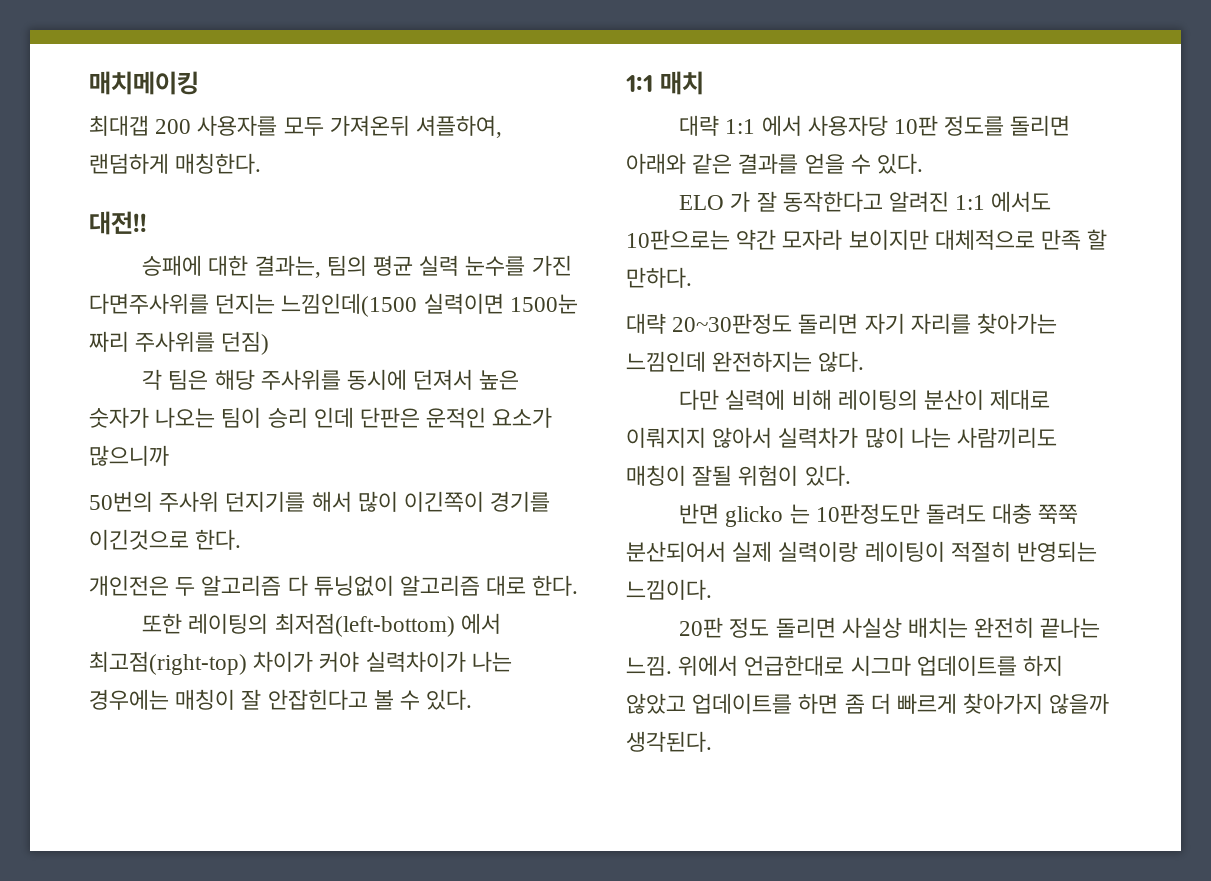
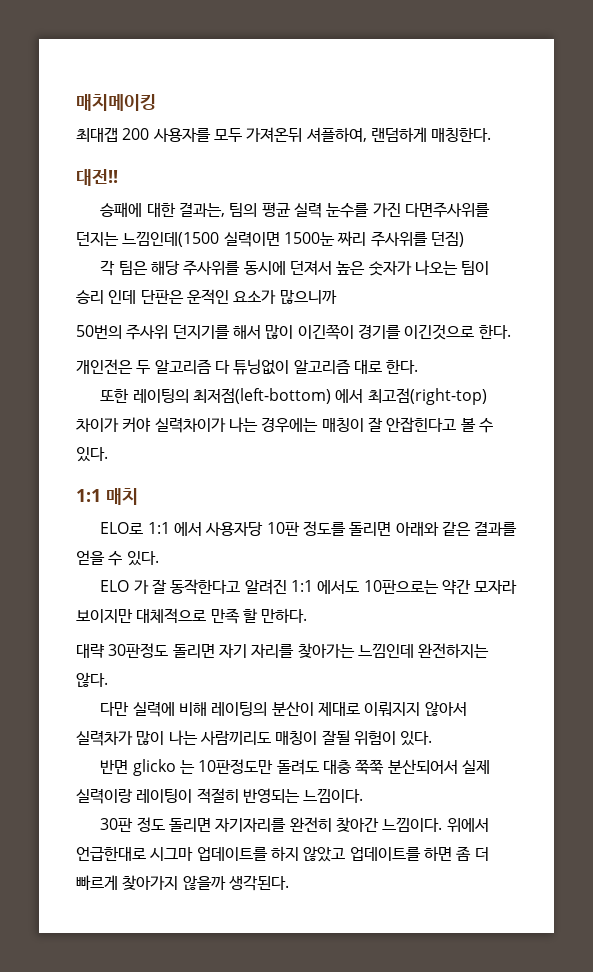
[679,115,720,136] 대략 -> [100,522,144,534] ELO로
[672,313,793,334] 20~30판정도 -> [108,643,169,658] 30판정도
[679,617,724,638] 20판 -> [100,818,134,832] 30판
[841,617,1101,638] [626,655,672,676] 사실상 배치는 완전히 끝나는 느낌. -> [215,817,443,832] 자기자리를 완전히 찾아간 느낌이다.

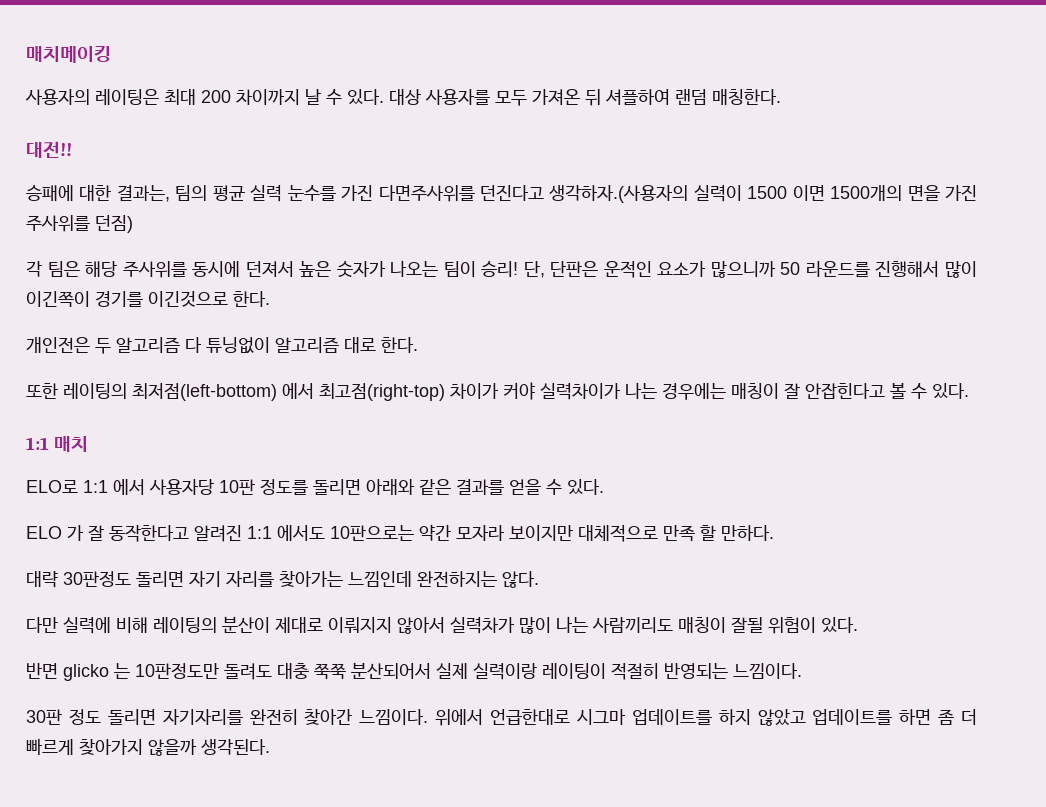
[76,127,427,143] 최대갭 200 사용자를 모두 가져온뒤 셔플하여, 랜덤하게 -> [25,89,707,106] 사용자의 레이팅은 최대 200 차이까지 날 수 있다. 대상 사용자를 모두 가져온 뒤 셔플하여 랜덤
[76,231,367,247] 던지는 느낌인데(1500 실력이면 1500눈 짜리 -> [479,185,977,203] 던진다고 생각하자.(사용자의 실력이 1500 이면 1500개의 면을 가진
[76,290,137,304] 승리 인데 -> [481,261,545,278] 승리! 단,
[76,324,261,340] // 50번의 주사위 던지기를 해서 -> [780,261,940,277] 50 라운드를 진행해서

